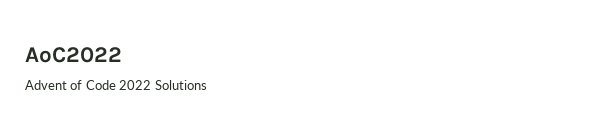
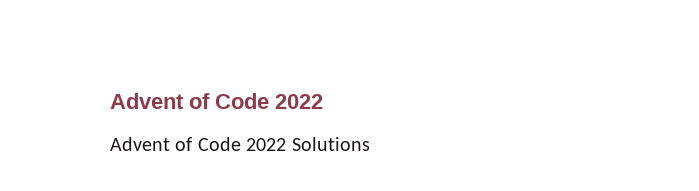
[25,47,122,63] AoC2022 -> [110,93,323,109] Advent of Code 2022

